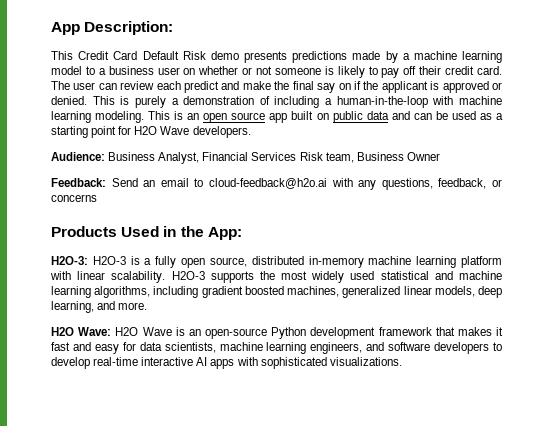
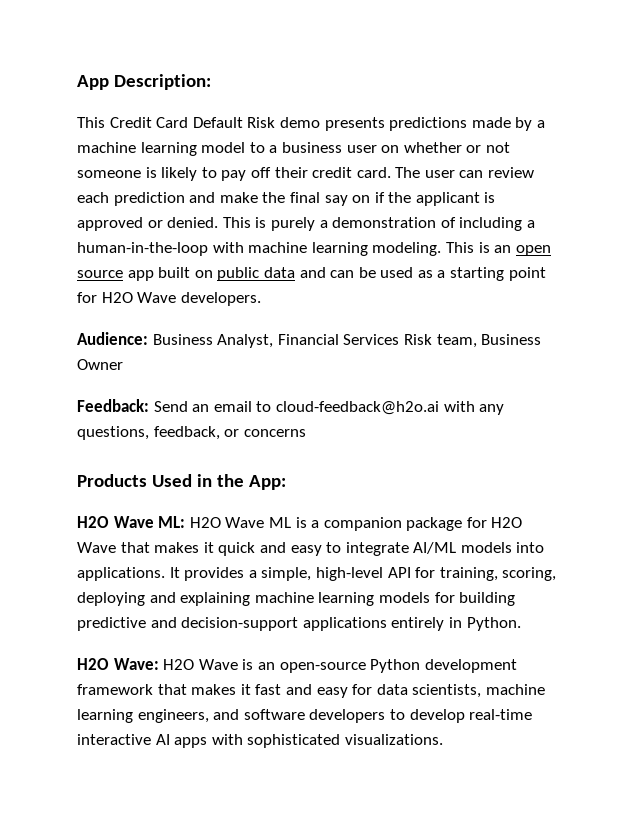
[184,81,220,93] predict -> [113,192,185,206] prediction
[51,256,502,268] [50,271,502,283] [51,286,502,298] [51,301,148,313] H2O-3: H2O-3 is a fully open source, distributed in-memory machine learning platform with linear scalability. H2O-3 supports the most widely used statistical and machine learning algorithms, including gradient boosted machines, generalized linear models, deep learning, and more. -> [77,516,523,531] [77,542,545,556] [77,567,557,581] [77,592,516,606] [77,617,521,631] H2O Wave ML: H2O Wave ML is a companion package for H2O Wave that makes it quick and easy to integrate AI/ML models into applications. It provides a simple, high-level API for training, scoring, deploying and explaining machine learning models for building predictive and decision-support applications entirely in Python.

